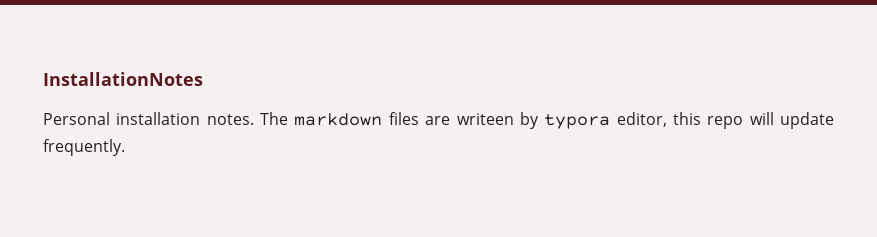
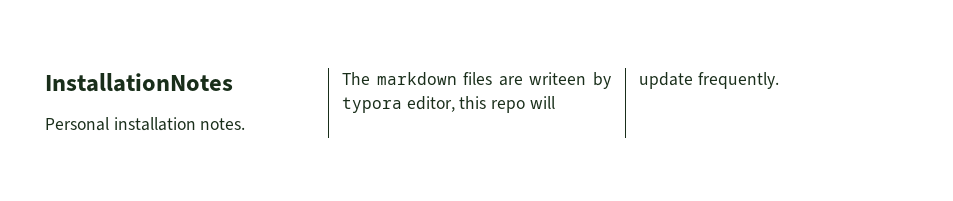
(254, 119) none -> (246, 124) //

